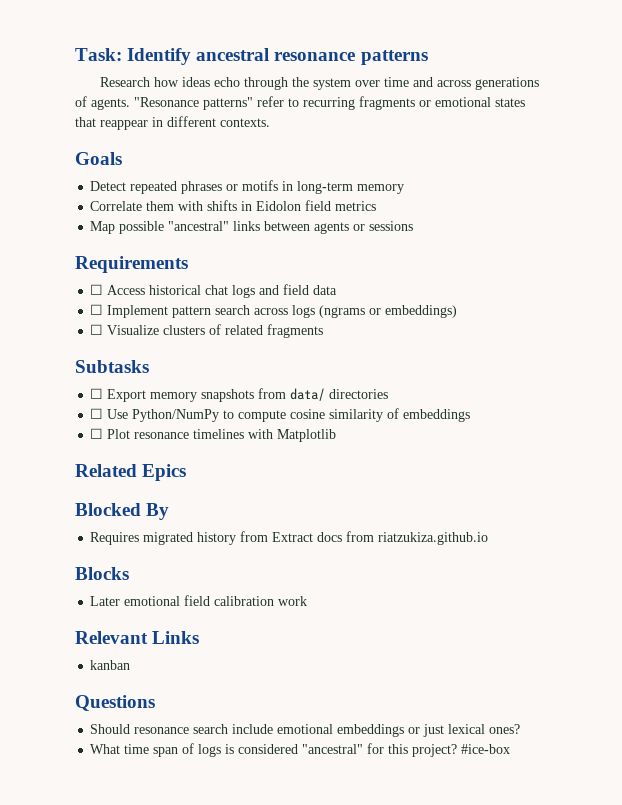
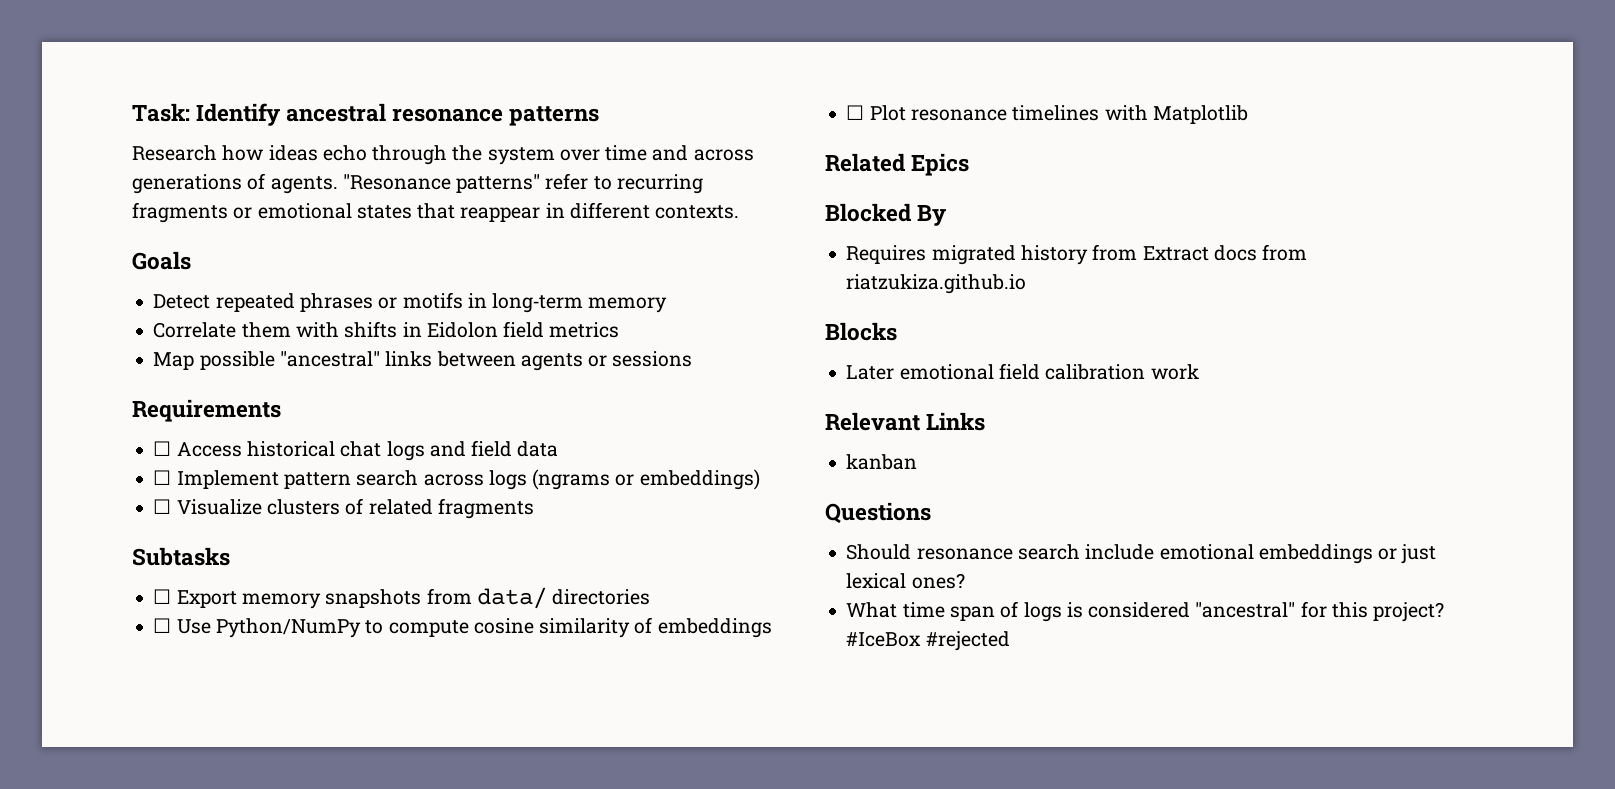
[461,744,511,754] #ice-box -> [846,631,1010,651] #IceBox #rejected

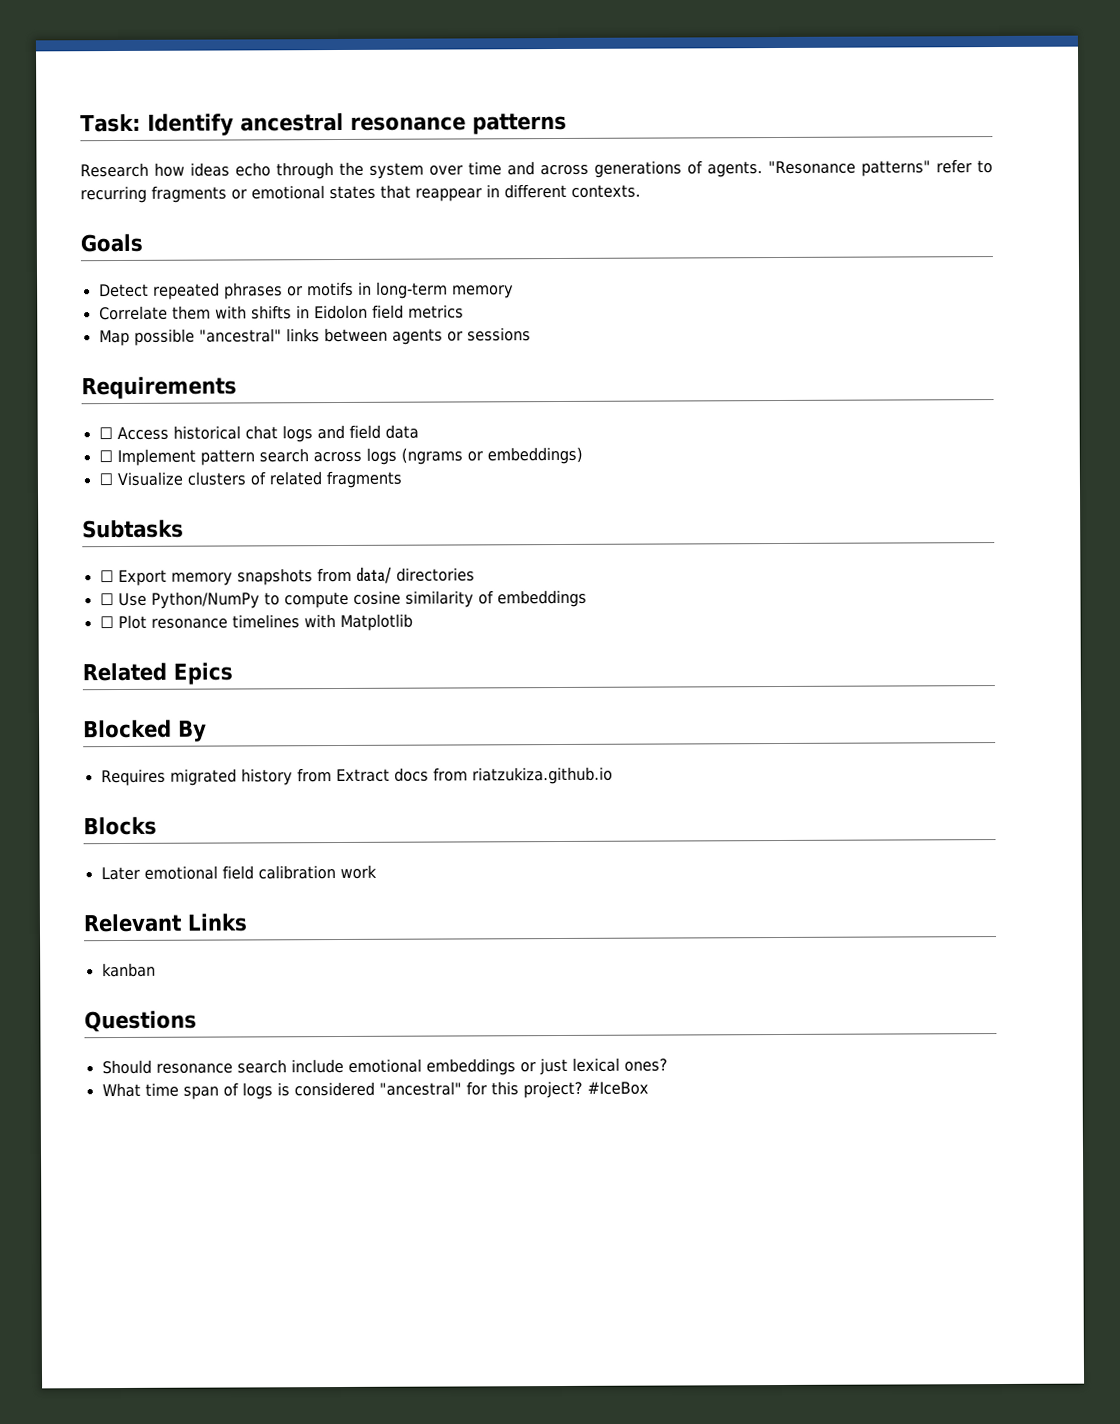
[925,631,1010,651] #rejected -> (649, 1088) none

